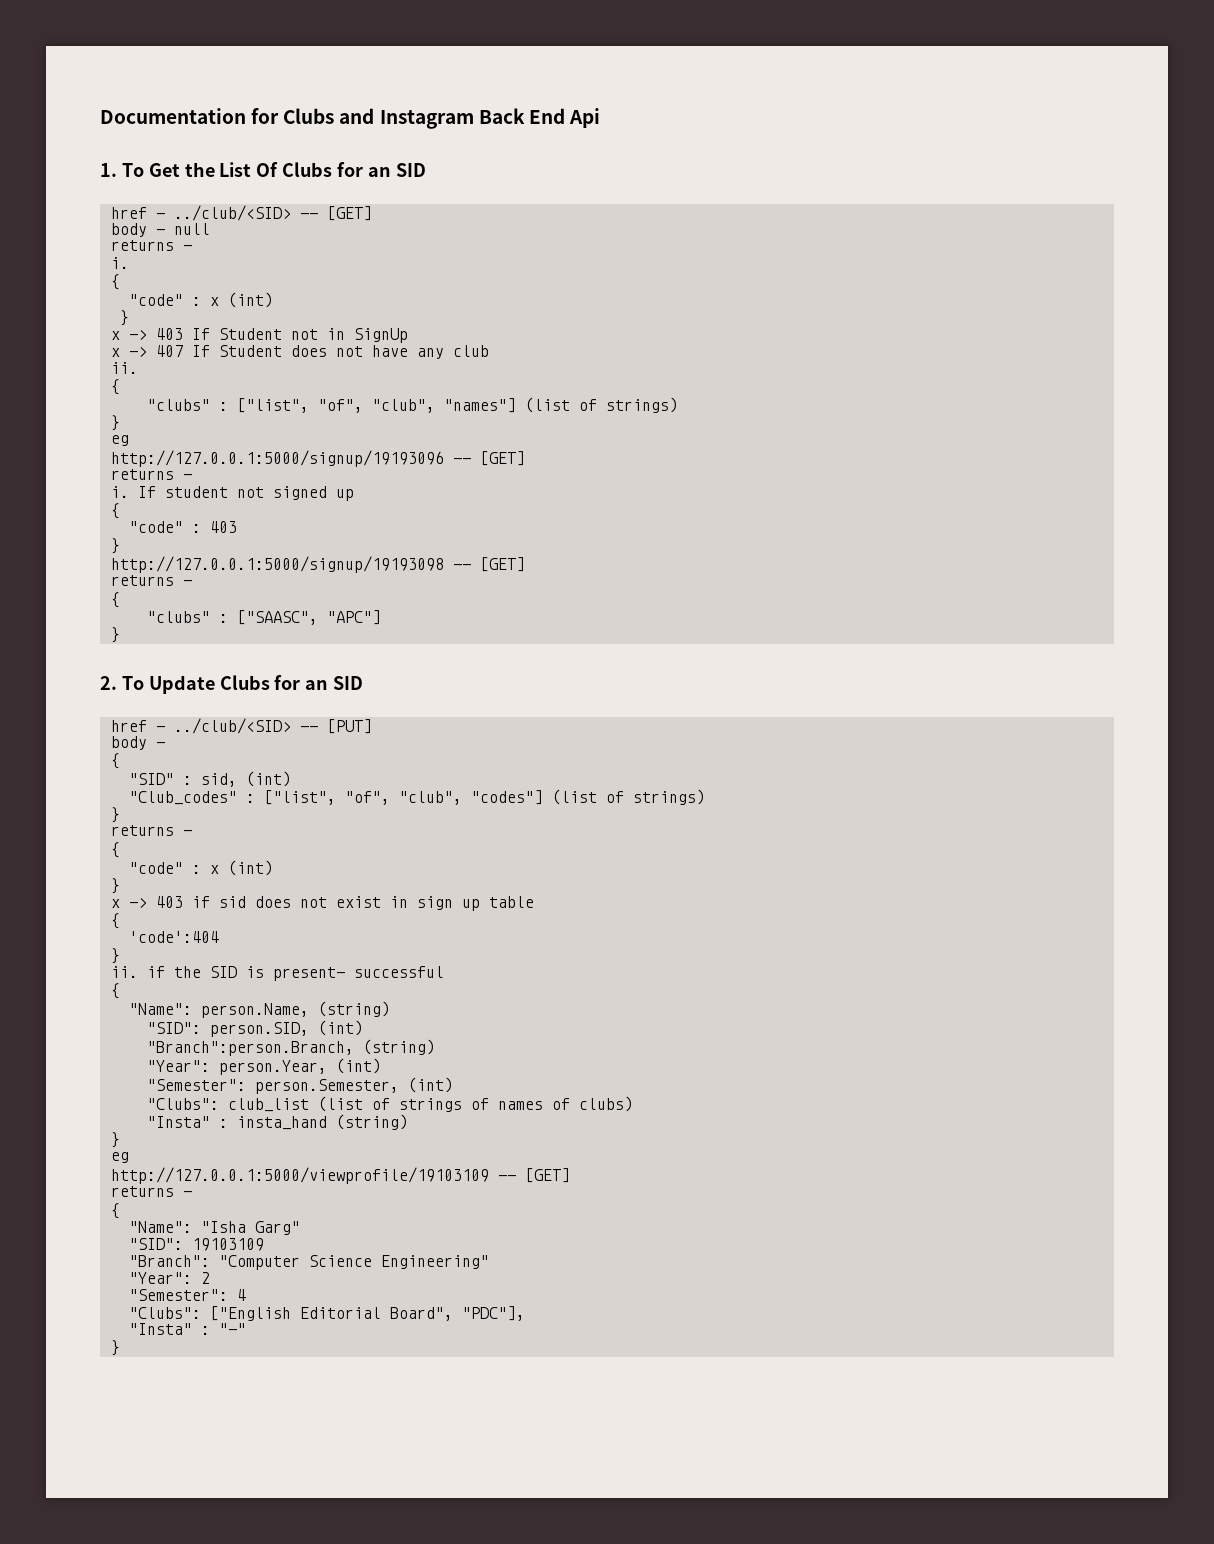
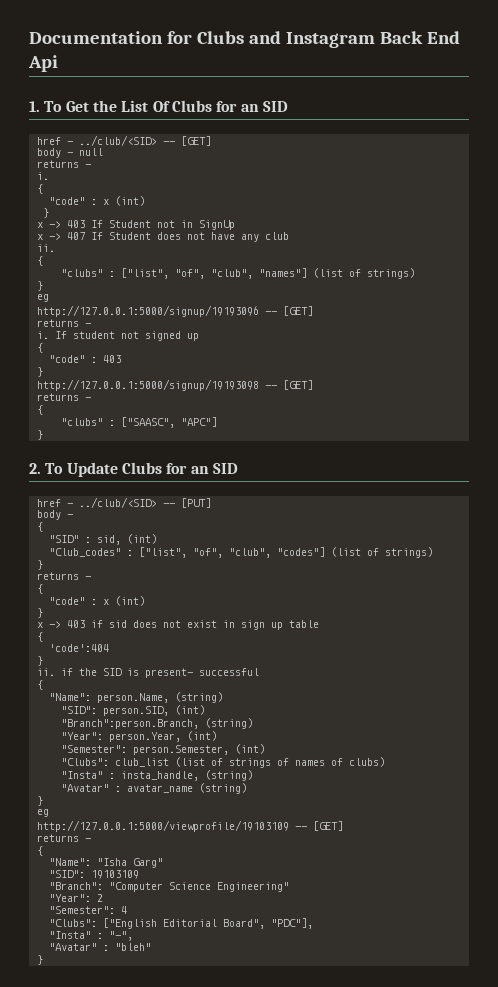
[237,1116,328,1130] insta_hand -> [120,770,253,781] [60,784,193,793] insta_handle, (string) // "Avatar" : avatar_name
[219,1323,247,1335] "-" -> [108,931,133,941] [48,943,151,951] "-", // "Avatar" : "bleh"

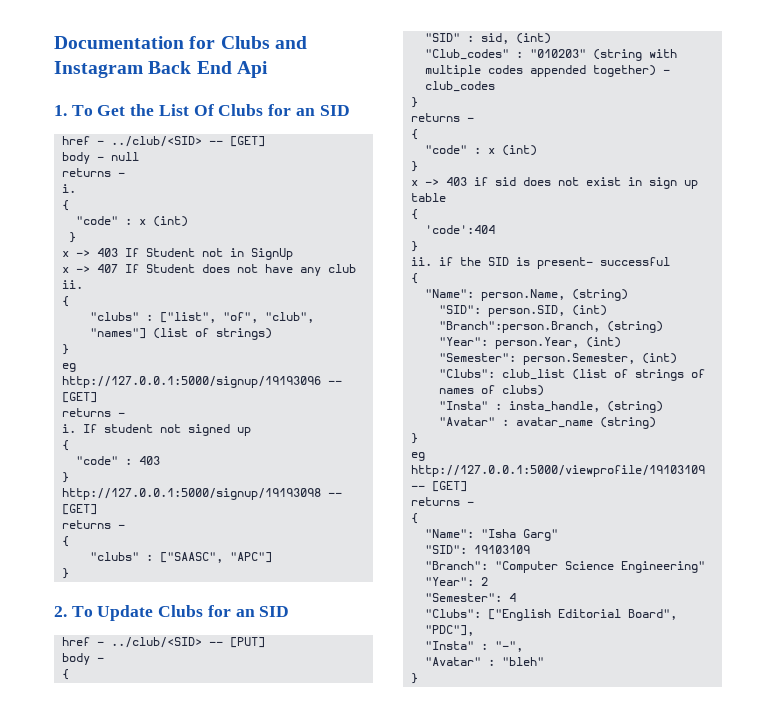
[138,547,433,558] ["list", "of", "club", "codes"] (list of strings) -> [529,49,677,61] [424,65,670,77] [424,81,495,92] "010203" (string with multiple codes appended together) - club_codes

